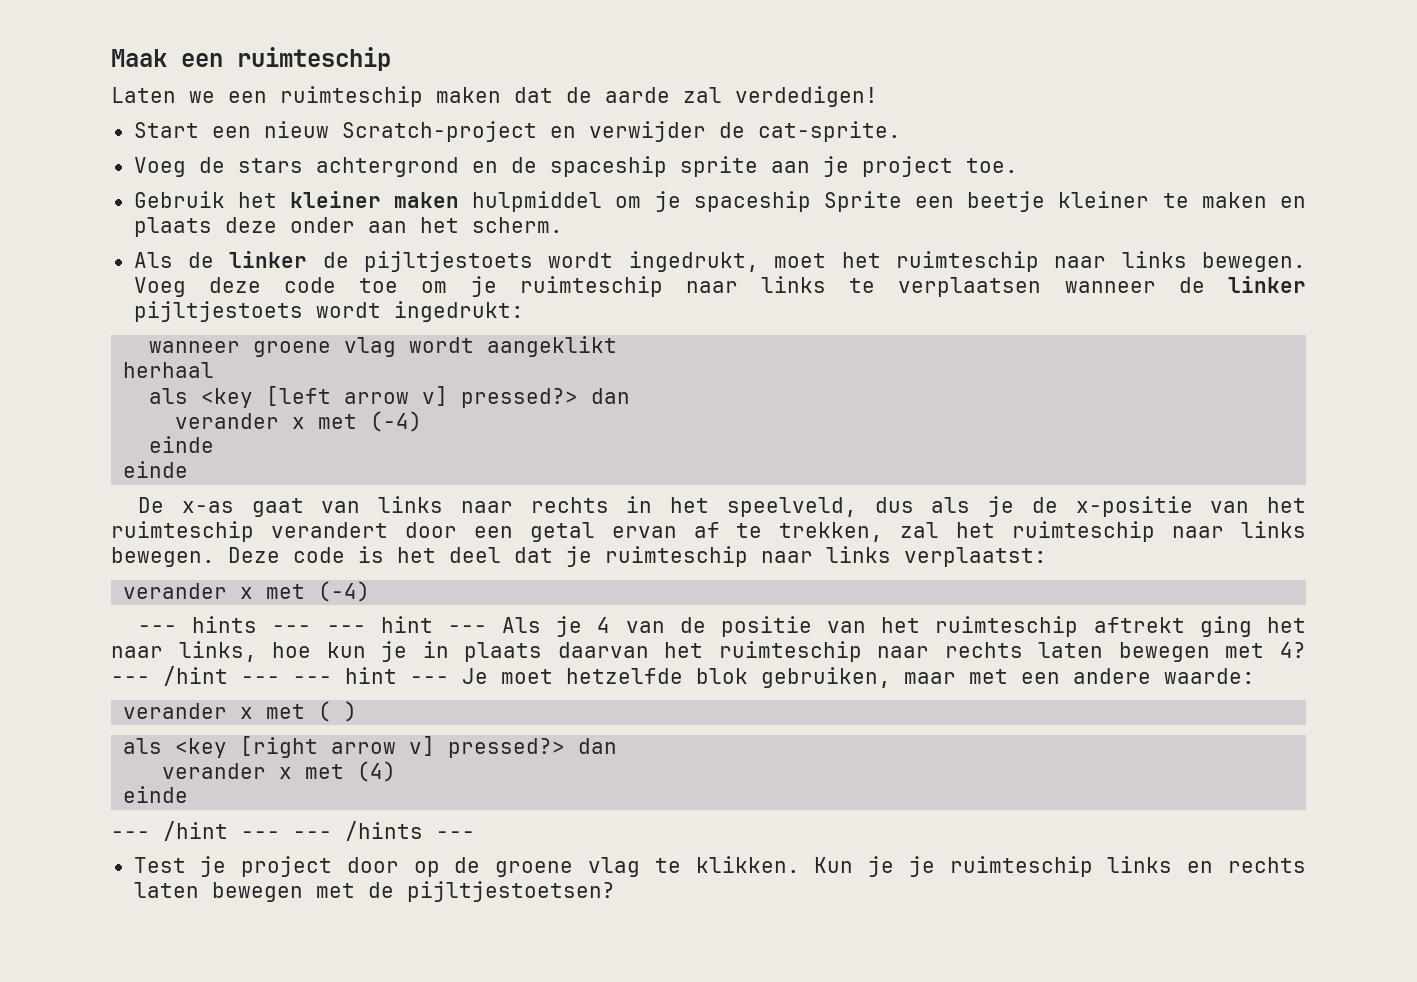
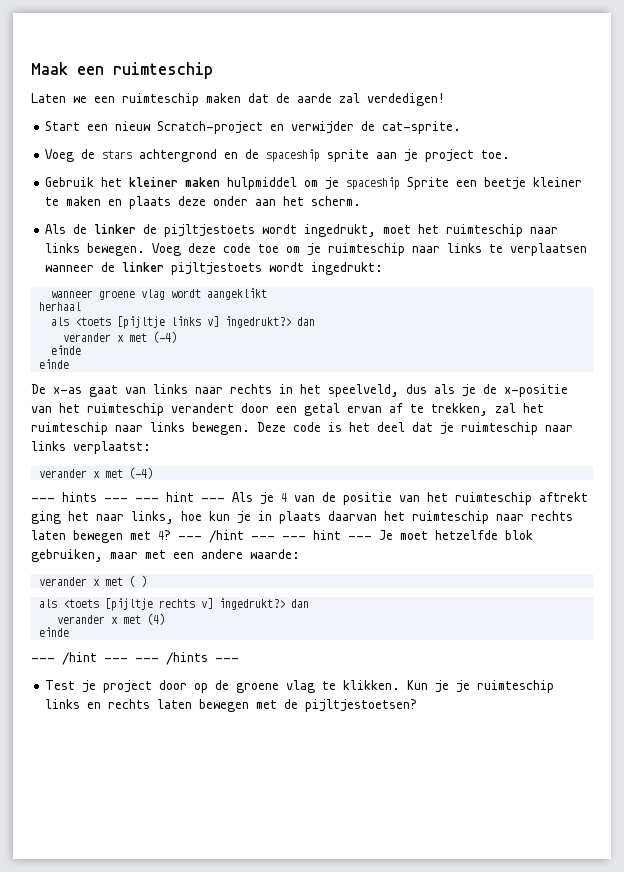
[201,386,579,408] <key [left arrow v] pressed?> -> [74,316,291,329] <toets [pijltje links v] ingedrukt?>
[175,736,566,758] <key [right arrow v] pressed?> -> [62,598,285,611] <toets [pijltje rechts v] ingedrukt?>

